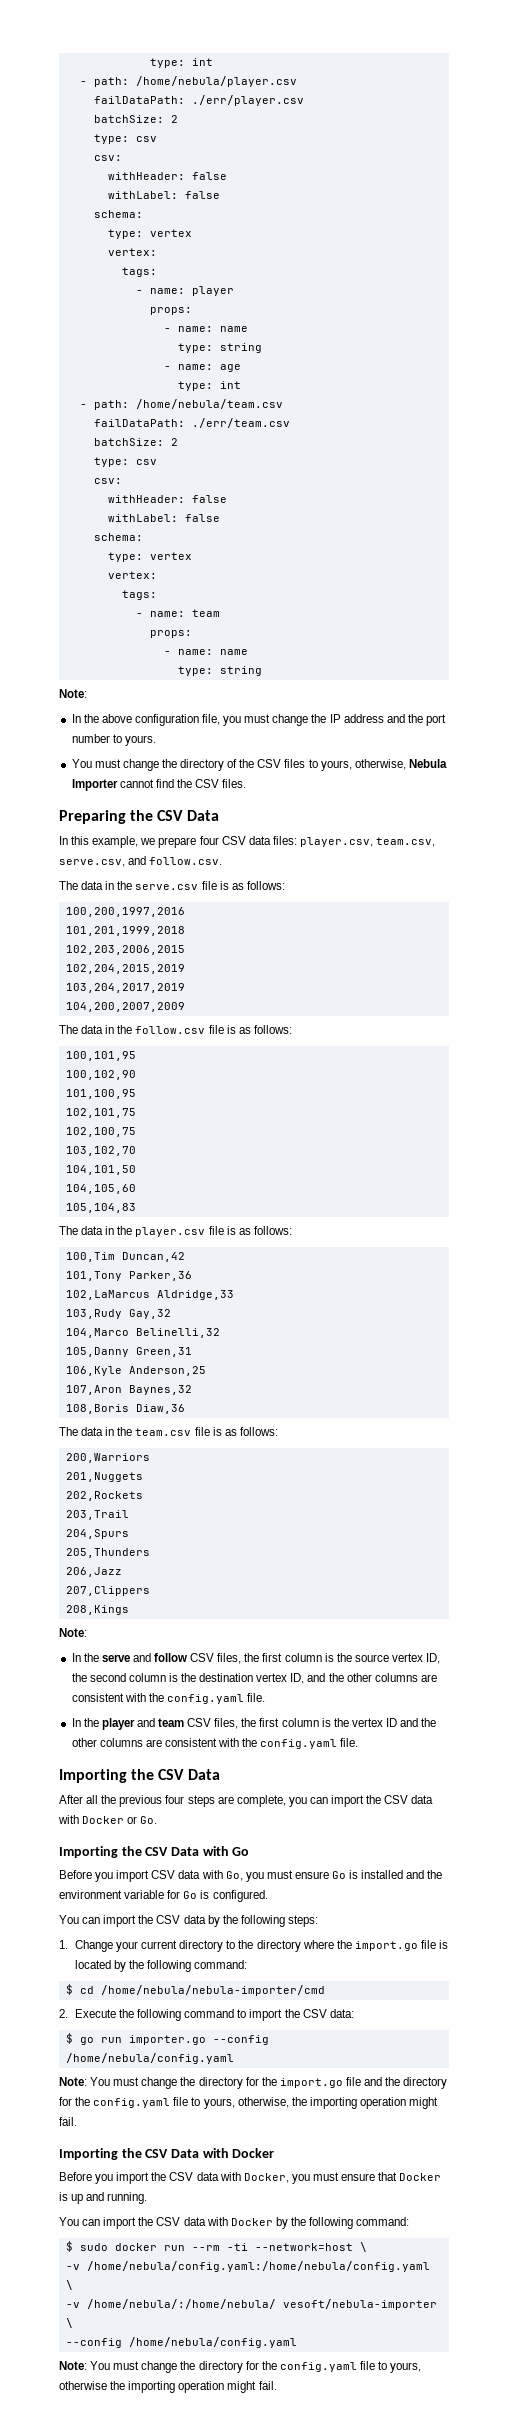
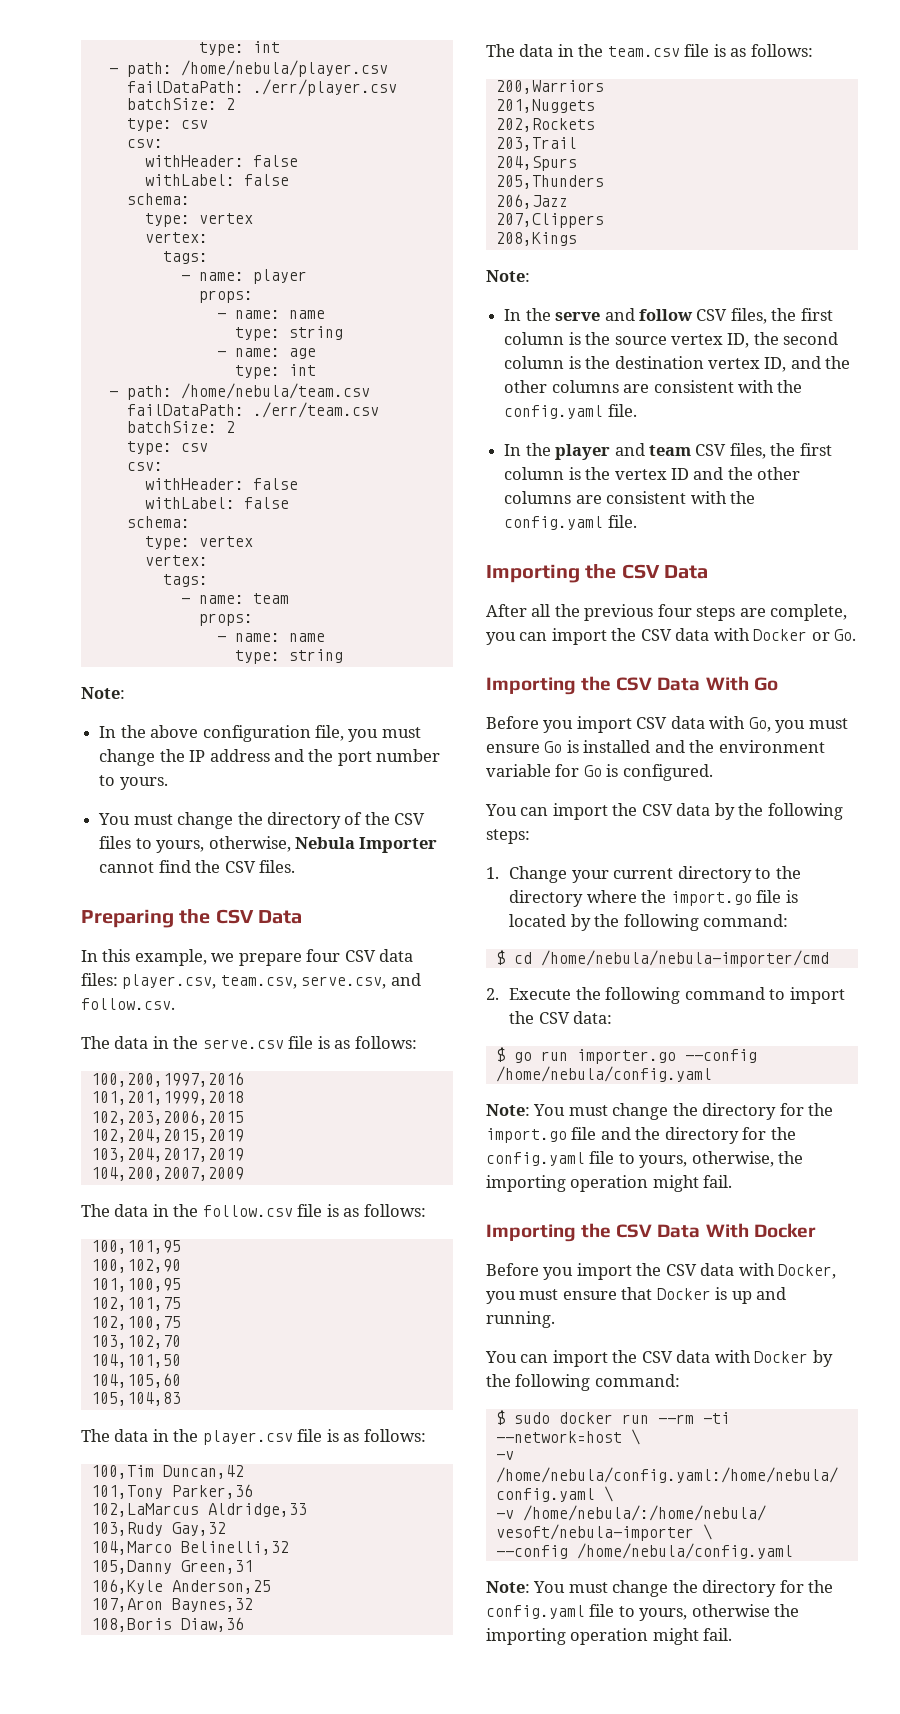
[202,1846,229,1856] with -> [705,676,749,691] With
[202,2148,229,2158] with -> [705,1223,749,1238] With

